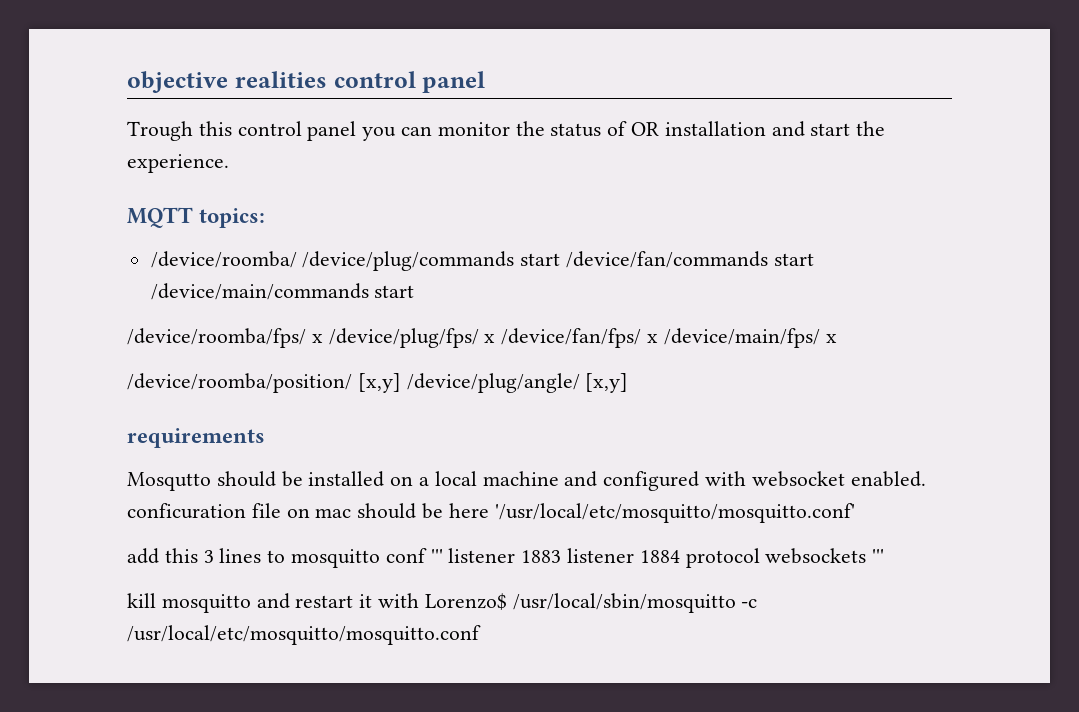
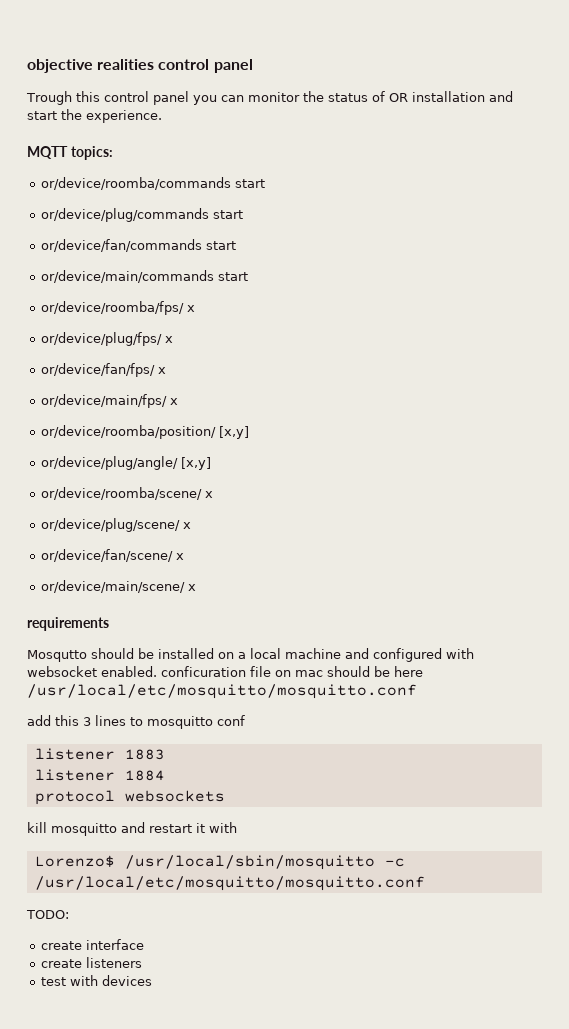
[150,251,814,271] [150,283,415,300] [127,328,837,348] [127,373,629,393] /device/roomba/ /device/plug/commands start /device/fan/commands start /device/main/commands start // /device/roomba/fps/ x /device/plug/fps/ x /device/fan/fps/ x /device/main/fps/ x // /device/roomba/position/ [x,y] /device/plug/angle/ [x,y] -> [41,177,266,190] [41,208,244,222] [41,239,237,252] [41,270,249,283] [41,301,196,315] [41,332,174,346] [41,363,167,377] [41,394,179,408] [41,425,250,439] [41,456,212,470] [41,487,214,500] [41,518,192,532] [41,549,185,562] [41,580,197,593] or/device/roomba/commands start // or/device/plug/commands start // or/device/fan/commands start // or/device/main/commands start // or/device/roomba/fps/ x // or/device/plug/fps/ x // or/device/fan/fps/ x // or/device/main/fps/ x // or/device/roomba/position/ [x,y] // or/device/plug/angle/ [x,y] // or/device/roomba/scene/ x // or/device/plug/scene/ x // or/device/fan/scene/ x // or/device/main/scene/ x
[494,503,855,523] '/usr/local/etc/mosquitto/mosquitto.conf' -> [27,684,417,699] /usr/local/etc/mosquitto/mosquitto.conf
[430,549,443,563] ''' -> (245, 720) //
(562, 556) none -> (165, 754) //
(680, 556) none -> (165, 775) //
[872,549,885,563] ''' -> (225, 796) none
(420, 600) none -> (237, 827) //
(481, 635) none -> [26,910,69,919] [41,939,145,950] [41,957,143,968] [41,975,153,986] // TODO: // create interface // create listeners // test with devices

